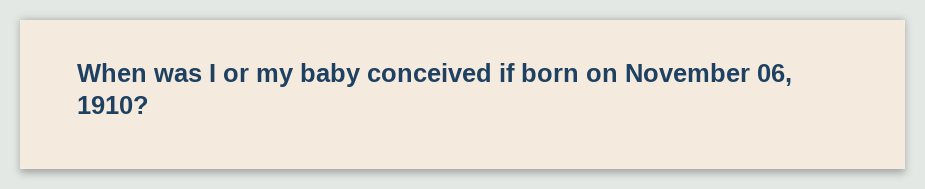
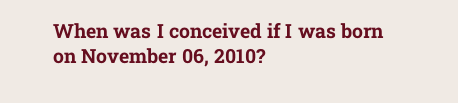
[223,63,515,87] or my baby conceived if -> [168,22,336,39] conceived if I was
[77,96,149,114] 1910? -> [213,48,266,64] 2010?

